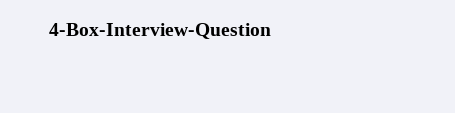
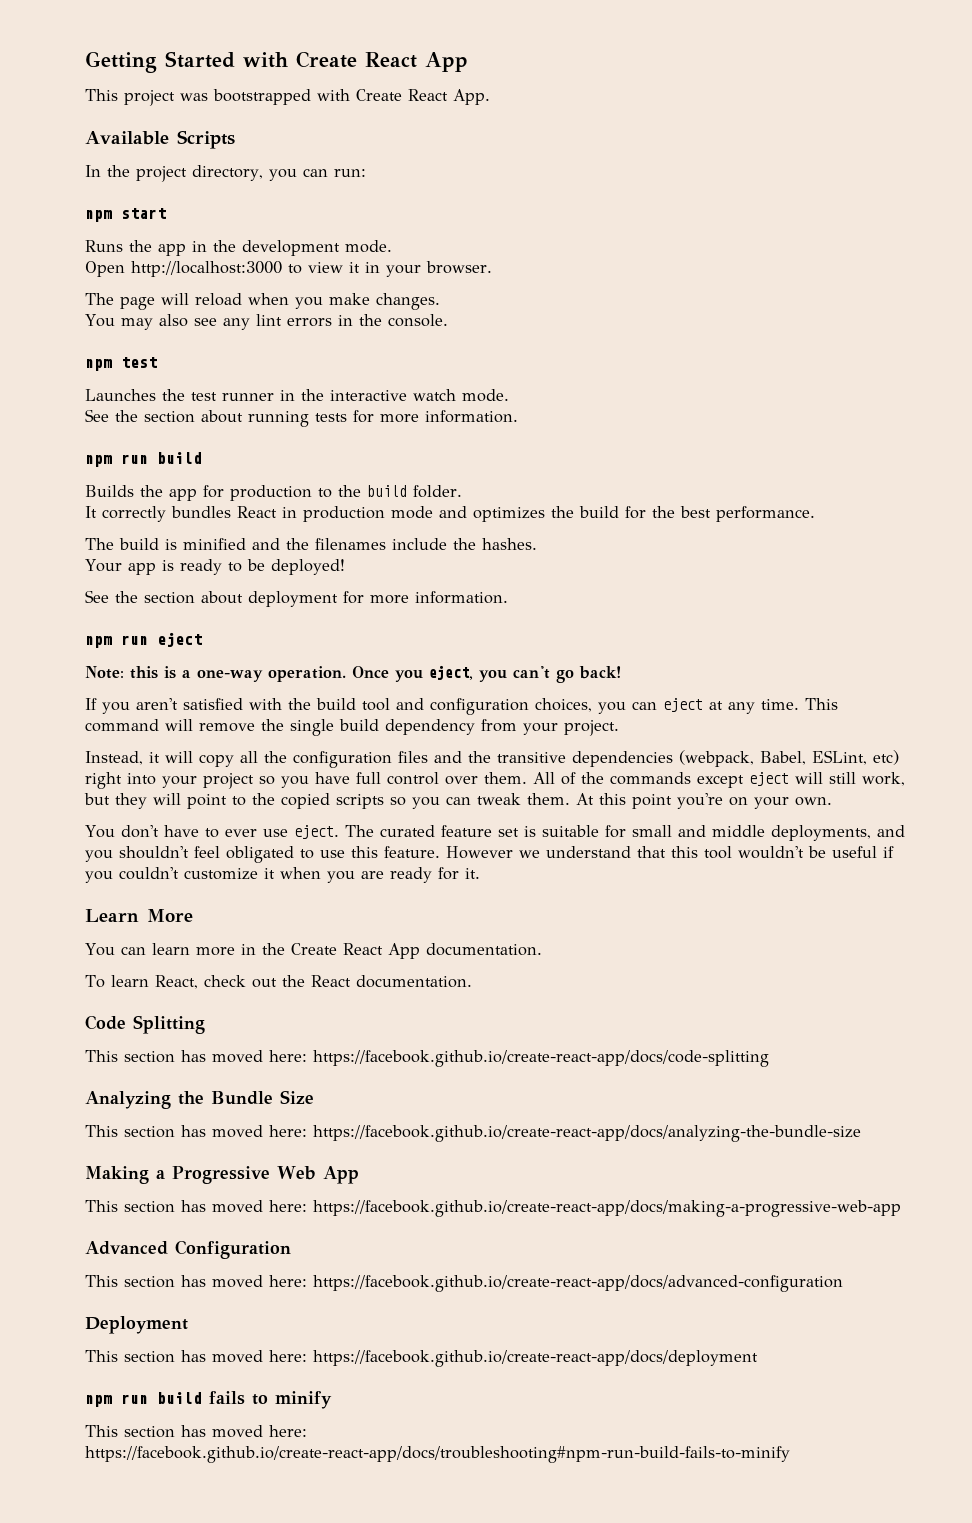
[49,23,271,39] 4-Box-Interview-Question -> [85,51,468,73] [85,89,490,106] [85,130,235,149] [85,165,366,182] [85,208,166,222] [85,240,392,256] [85,261,492,277] [85,293,440,310] [85,314,448,330] [85,357,157,371] [85,389,509,402] [85,409,518,427] [85,452,202,467] [85,485,462,501] [85,506,815,522] [85,538,537,550] [85,559,345,575] [85,590,508,607] [85,632,202,648] [85,665,621,683] [85,698,838,715] [85,719,619,736] [85,750,899,768] [85,772,905,789] [84,793,832,809] [85,825,905,841] [85,846,894,863] [85,867,480,883] [85,909,193,922] [85,943,542,959] [85,975,472,989] [85,1015,205,1034] [85,1050,769,1067] [85,1090,314,1109] [85,1125,861,1142] [85,1166,359,1184] [85,1200,901,1217] [85,1240,291,1259] [85,1275,843,1292] [85,1316,188,1334] [85,1350,758,1367] [85,1391,332,1409] [85,1425,307,1438] [85,1446,790,1463] Getting Started with Create React App // This project was bootstrapped with Create React App. // Available Scripts // In the project directory, you can run: // npm start // Runs the app in the development mode. // Open http://localhost:3000 to view it in your browser. // The page will reload when you make changes. // You may also see any lint errors in the console. // npm test // Launches the test runner in the interactive watch mode. // See the section about running tests for more information. // npm run build // Builds the app for production to the build folder. // It correctly bundles React in production mode and optimizes the build for the best performance. // The build is minified and the filenames include the hashes. // Your app is ready to be deployed! // See the section about deployment for more information. // npm run eject // Note: this is a one-way operation. Once you eject, you can't go back! // If you aren't satisfied with the build tool and configuration choices, you can eject at any time. This command will remove the single build dependency from your project. // Instead, it will copy all the configuration files and the transitive dependencies (webpack, Babel, ESLint, etc) right into your project so you have full control over them. All of the commands except eject will still work, but they will point to the copied scripts so you can tweak them. At this point you're on your own. // You don't have to ever use eject. The curated feature set is suitable for small and middle deployments, and you shouldn't feel obligated to use this feature. However we understand that this tool wouldn't be useful if you couldn't customize it when you are ready for it. // Learn More // You can learn more in the Create React App documentation. // To learn React, check out the React documentation. // Code Splitting // This section has moved here: https://facebook.github.io/create-react-app/docs/code-splitting // Analyzing the Bundle Size // This section has moved here: https://facebook.github.io/create-react-app/docs/analyzing-the-bundle-size // Making a Progressive Web App // This section has moved here: https://facebook.github.io/create-react-app/docs/making-a-progressive-web-app // Advanced Configuration // This section has moved here: https://facebook.github.io/create-react-app/docs/advanced-configuration // Deployment // This section has moved here: https://facebook.github.io/create-react-app/docs/deployment // npm run build fails to minify // This section has moved here: https://facebook.github.io/create-react-app/docs/troubleshooting#npm-run-build-fails-to-minify

